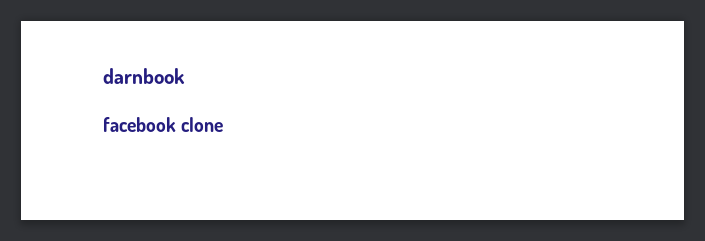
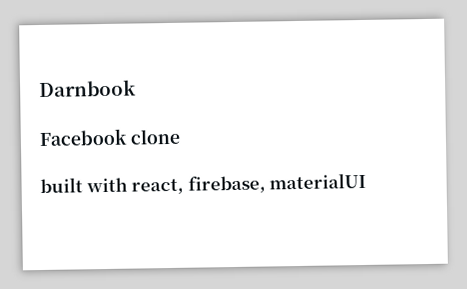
[103,68,185,84] [103,117,176,132] darnbook // facebook -> [38,79,136,98] [39,128,127,147] Darnbook // Facebook
(224, 124) none -> [40,172,367,195] // built with react, firebase, materialUI

